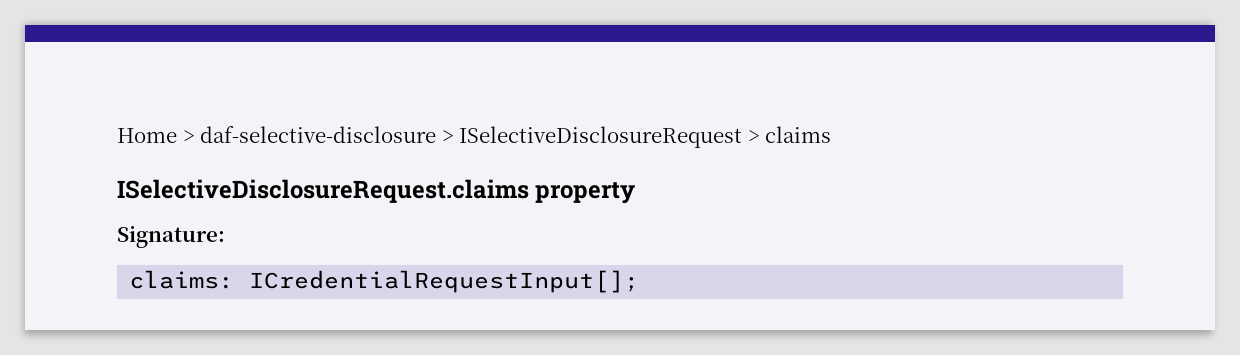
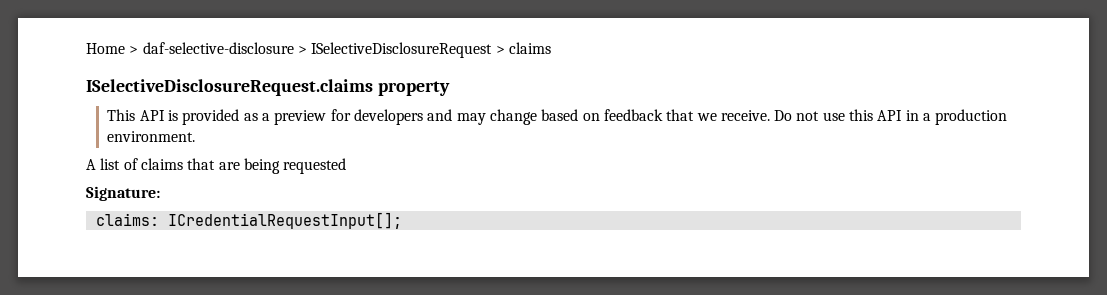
(636, 193) none -> [107,109,1008,125] [107,131,196,142] [86,158,347,174] // This API is provided as a preview for developers and may change based on feedback that we receive. Do not use this API in a production environment. // A list of claims that are being requested

